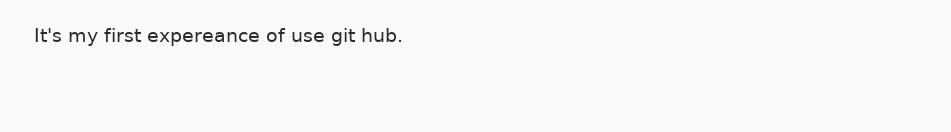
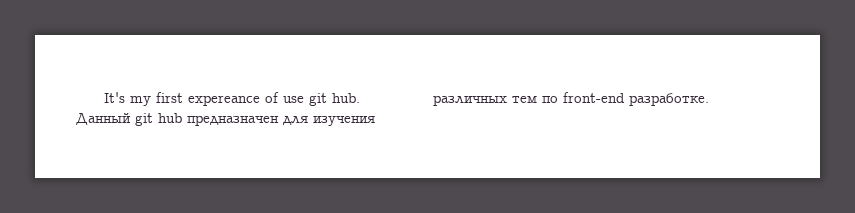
(403, 35) none -> [76,113,375,126] [433,92,709,106] Данный git hub предназначен для изучения различных тем по front-end разработке.

